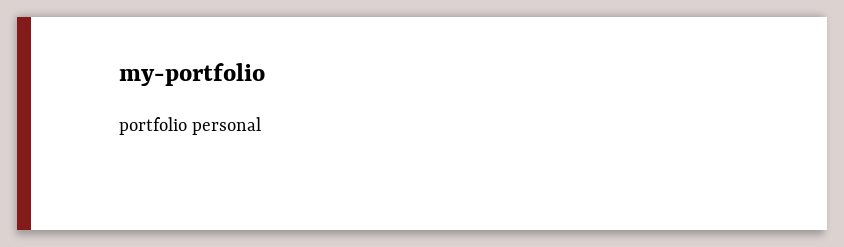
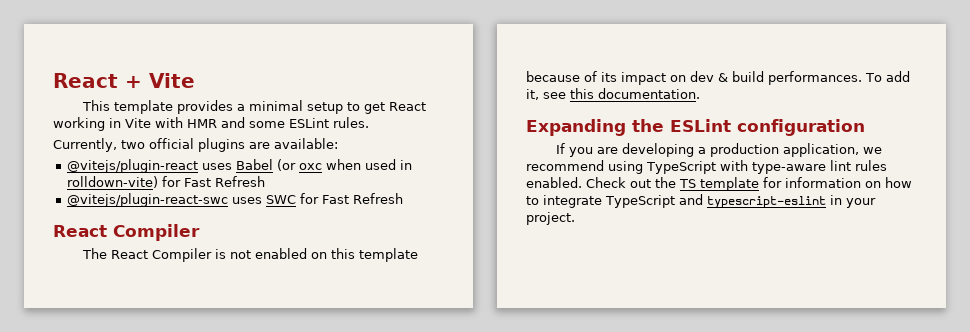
[119,63,265,86] [119,117,262,135] my-portfolio // portfolio personal -> [53,73,195,88] [81,100,426,114] [53,117,369,131] [53,138,338,152] [66,159,412,173] [66,176,265,188] [66,193,403,207] [53,224,200,241] [81,248,418,262] [526,71,910,85] [526,88,700,100] [526,119,865,136] [555,143,882,157] [526,160,887,174] [526,177,912,191] [526,194,876,208] [526,212,575,225] React + Vite // This template provides a minimal setup to get React working in Vite with HMR and some ESLint rules. // Currently, two official plugins are available: // @vitejs/plugin-react uses Babel (or oxc when used in rolldown-vite) for Fast Refresh // @vitejs/plugin-react-swc uses SWC for Fast Refresh // React Compiler // The React Compiler is not enabled on this template because of its impact on dev & build performances. To add it, see this documentation. // Expanding the ESLint configuration // If you are developing a production application, we recommend using TypeScript with type-aware lint rules enabled. Check out the TS template for information on how to integrate TypeScript and typescript-eslint in your project.

